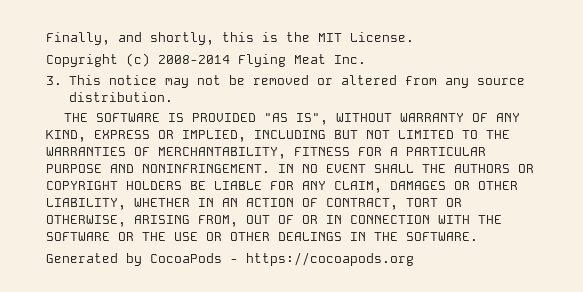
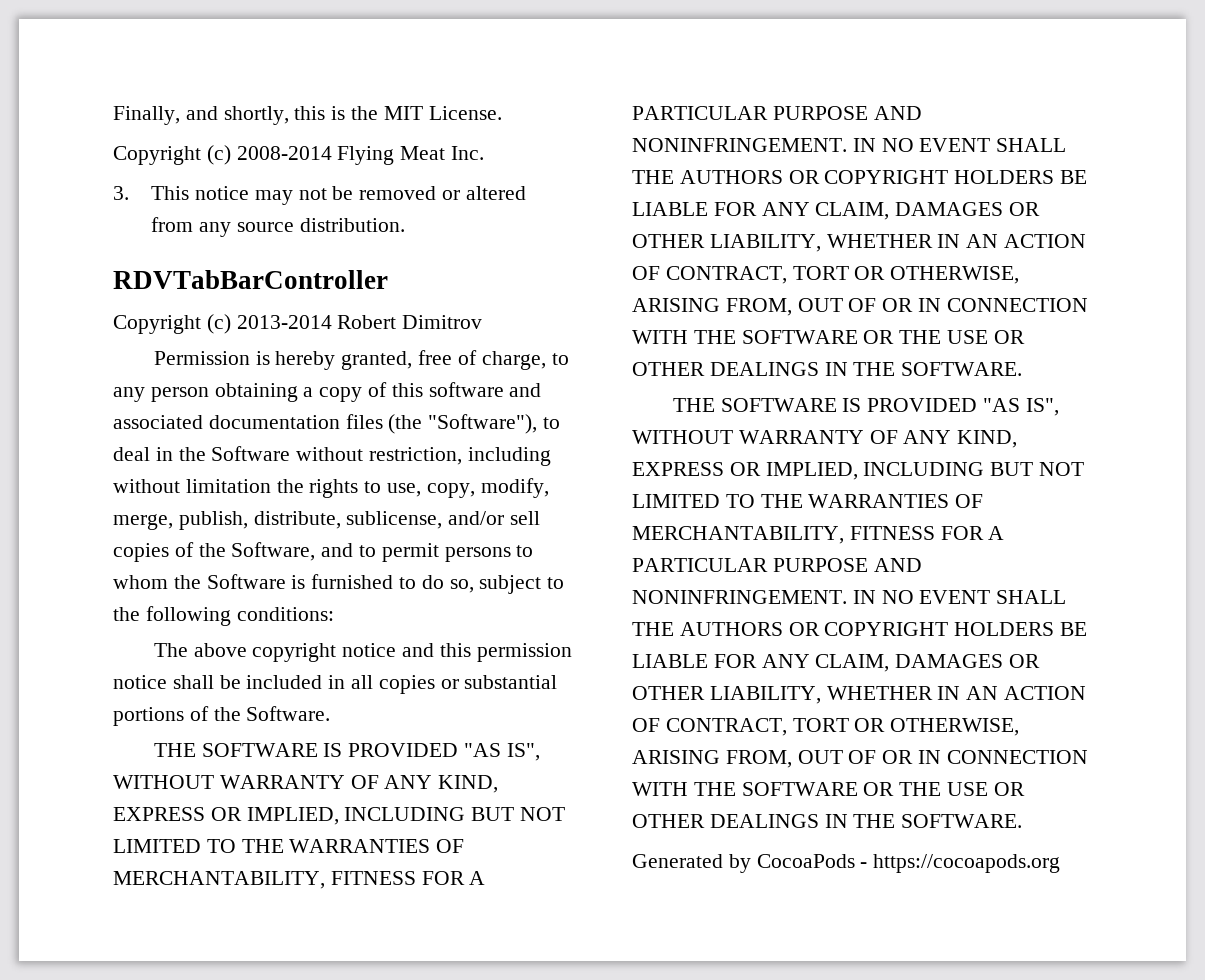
(173, 97) none -> [113,270,388,289] [113,314,483,334] [153,350,569,370] [113,382,542,402] [113,414,561,434] [113,446,551,466] [113,478,549,498] [113,511,541,530] [113,542,534,562] [113,574,565,594] [113,606,334,626] [153,643,572,662] [113,675,558,694] [113,706,331,726] [153,743,540,761] [113,775,499,793] [113,807,566,825] [113,839,465,853] [113,871,486,889] [632,106,922,120] [632,138,1067,152] [632,170,1088,184] [632,202,1041,220] [632,234,1087,252] [632,266,1020,284] [632,298,1088,316] [632,330,1025,344] [632,362,1023,376] // RDVTabBarController // Copyright (c) 2013-2014 Robert Dimitrov // Permission is hereby granted, free of charge, to any person obtaining a copy of this software and associated documentation files (the "Software"), to deal in the Software without restriction, including without limitation the rights to use, copy, modify, merge, publish, distribute, sublicense, and/or sell copies of the Software, and to permit persons to whom the Software is furnished to do so, subject to the following conditions: // The above copyright notice and this permission notice shall be included in all copies or substantial portions of the Software. // THE SOFTWARE IS PROVIDED "AS IS", WITHOUT WARRANTY OF ANY KIND, EXPRESS OR IMPLIED, INCLUDING BUT NOT LIMITED TO THE WARRANTIES OF MERCHANTABILITY, FITNESS FOR A PARTICULAR PURPOSE AND NONINFRINGEMENT. IN NO EVENT SHALL THE AUTHORS OR COPYRIGHT HOLDERS BE LIABLE FOR ANY CLAIM, DAMAGES OR OTHER LIABILITY, WHETHER IN AN ACTION OF CONTRACT, TORT OR OTHERWISE, ARISING FROM, OUT OF OR IN CONNECTION WITH THE SOFTWARE OR THE USE OR OTHER DEALINGS IN THE SOFTWARE.

